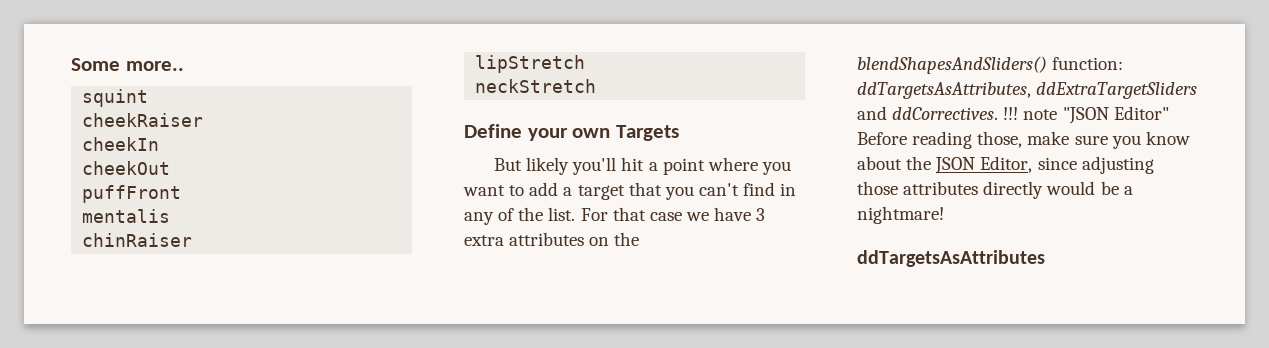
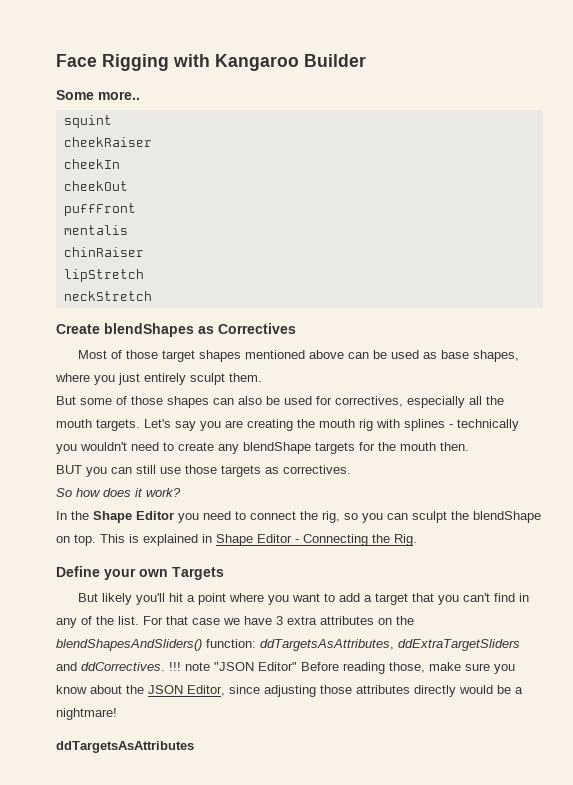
(71, 64) none -> [56,54,366,71] Face Rigging with Kangaroo Builder //
(597, 86) none -> [56,323,296,337] [78,350,520,362] [55,373,262,385] [56,396,504,408] [56,419,519,431] [56,442,469,454] [56,465,351,477] [56,488,181,497] [56,511,541,523] [56,534,417,546] // Create blendShapes as Correctives // Most of those target shapes mentioned above can be used as base shapes, where you just entirely sculpt them. // But some of those shapes can also be used for correctives, especially all the mouth targets. Let's say you are creating the mouth rig with splines - technically you wouldn't need to create any blendShape targets for the mouth then. // BUT you can still use those targets as correctives. // So how does it work? // In the Shape Editor you need to connect the rig, so you can sculpt the blendShape on top. This is explained in Shape Editor - Connecting the Rig.

